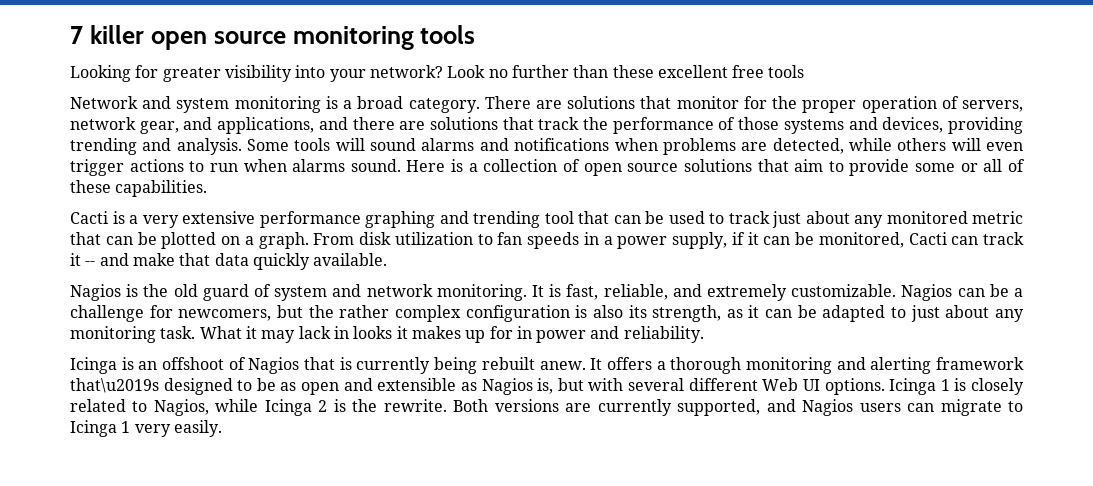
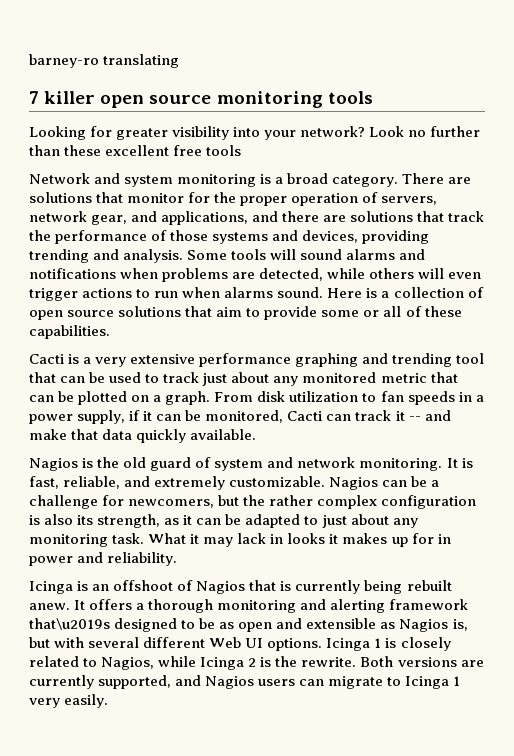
(70, 35) none -> [29,54,180,68] barney-ro translating //

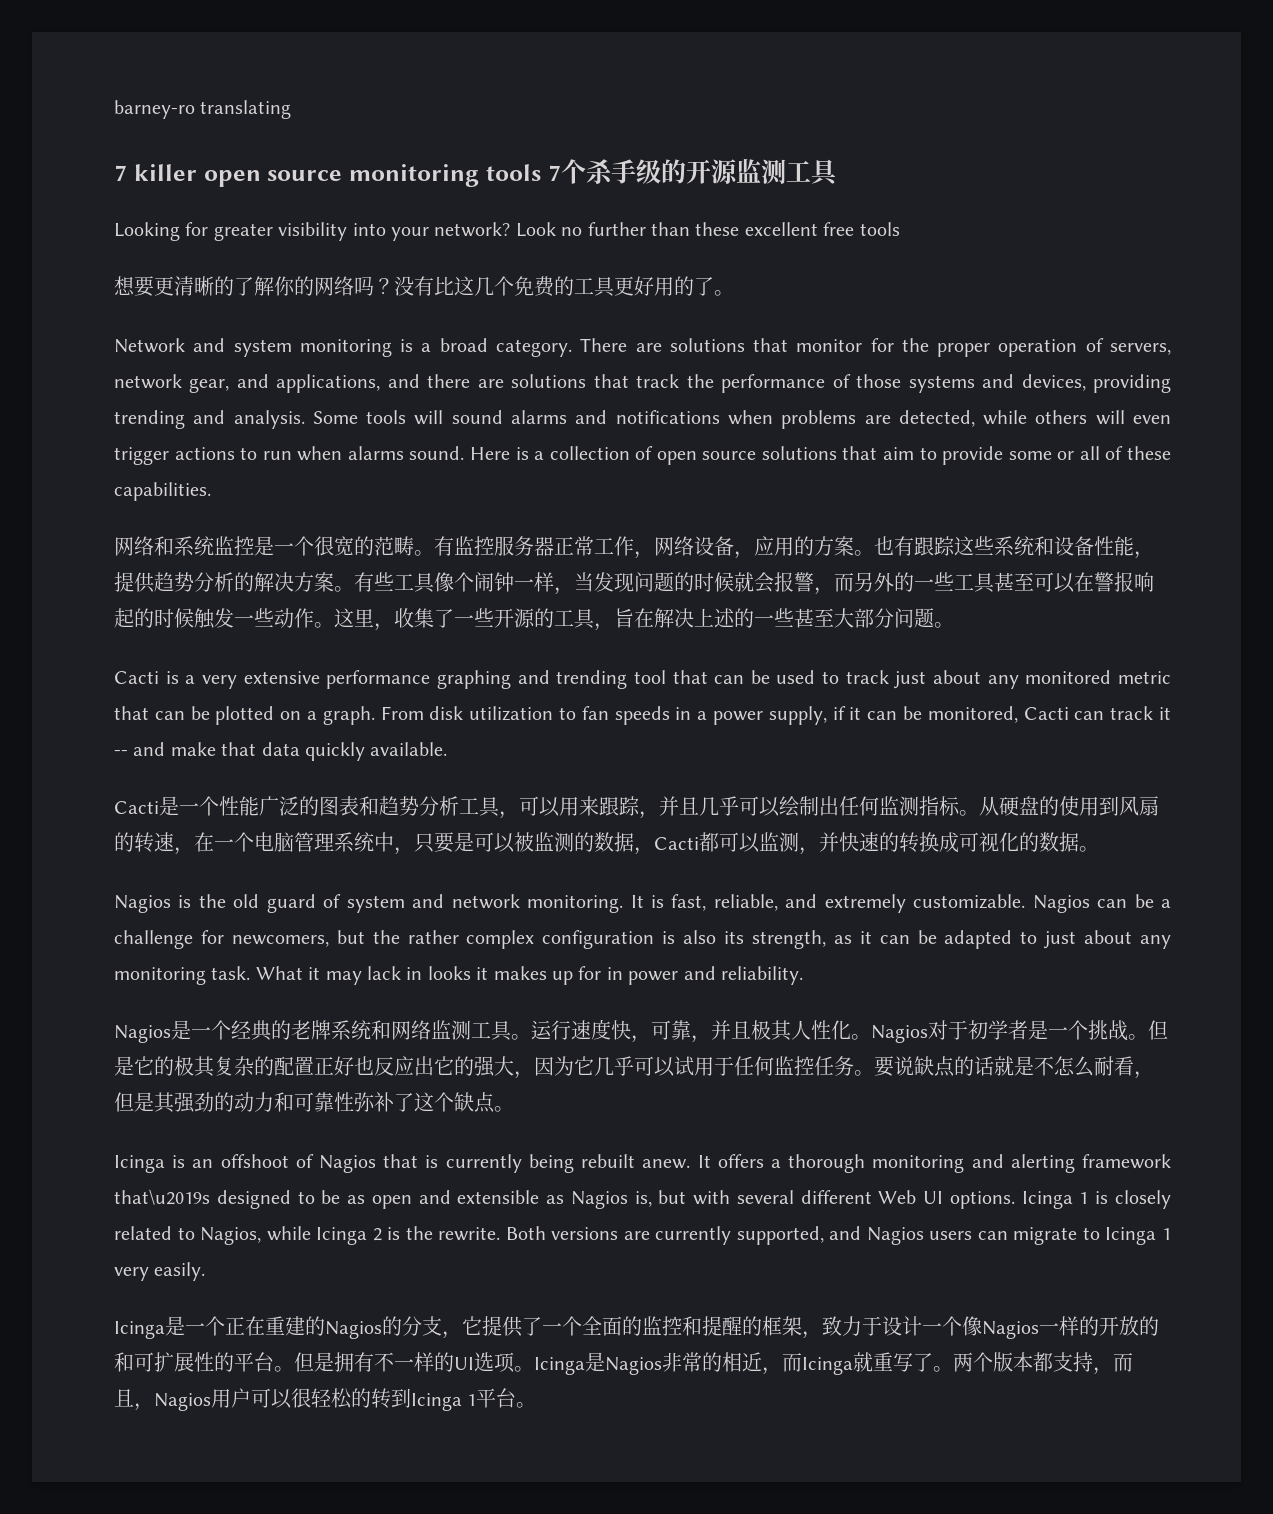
(373, 97) none -> [547,159,839,186] 7个杀手级的开源监测工具
(242, 150) none -> [114,276,734,297] // 想要更清晰的了解你的网络吗？没有比这几个免费的工具更好用的了。
(110, 332) none -> [114,536,1154,559] [114,572,1154,595] [114,608,954,631] // 网络和系统监控是一个很宽的范畴。有监控服务器正常工作，网络设备，应用的方案。也有跟踪这些系统和设备性能，提供趋势分析的解决方案。有些工具像个闹钟一样，当发现问题的时候就会报警，而另外的一些工具甚至可以在警报响起的时候触发一些动作。这里，收集了一些开源的工具，旨在解决上述的一些甚至大部分问题。
(257, 434) none -> [114,796,1159,819] [114,832,1099,855] // Cacti是一个性能广泛的图表和趋势分析工具，可以用来跟踪，并且几乎可以绘制出任何监测指标。从硬盘的使用到风扇的转速，在一个电脑管理系统中，只要是可以被监测的数据，Cacti都可以监测，并快速的转换成可视化的数据。
(178, 559) none -> [114,1019,1168,1043] [114,1056,1154,1079] [114,1092,514,1113] // Nagios是一个经典的老牌系统和网络监测工具。运行速度快，可靠，并且极其人性化。Nagios对于初学者是一个挑战。但是它的极其复杂的配置正好也反应出它的强大，因为它几乎可以试用于任何监控任务。要说缺点的话就是不怎么耐看，但是其强劲的动力和可靠性弥补了这个缺点。
(109, 701) none -> [114,1316,1159,1339] [114,1352,1133,1375] [114,1388,537,1411] // Icinga是一个正在重建的Nagios的分支，它提供了一个全面的监控和提醒的框架，致力于设计一个像Nagios一样的开放的和可扩展性的平台。但是拥有不一样的UI选项。Icinga是Nagios非常的相近，而Icinga就重写了。两个版本都支持，而且，Nagios用户可以很轻松的转到Icinga 1平台。

